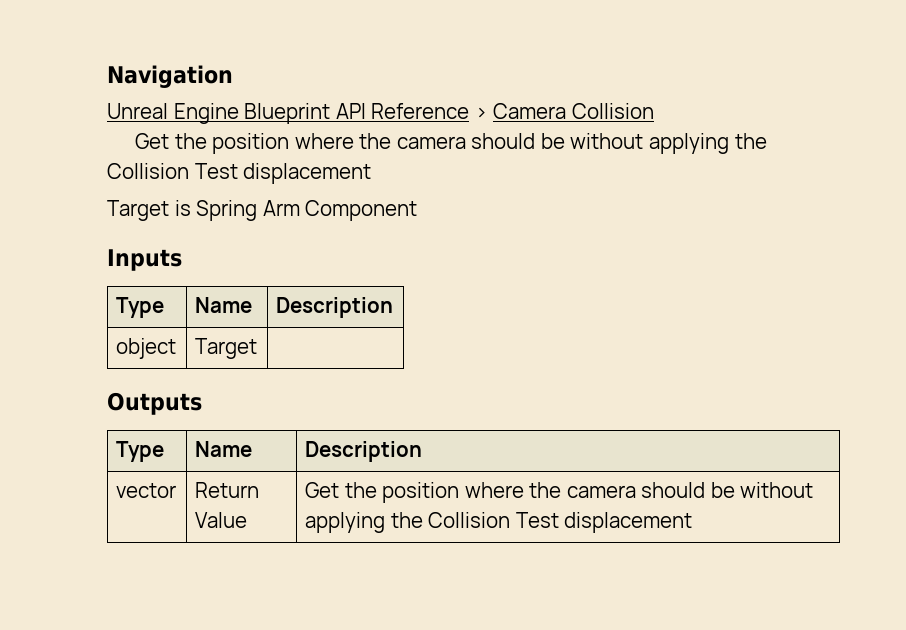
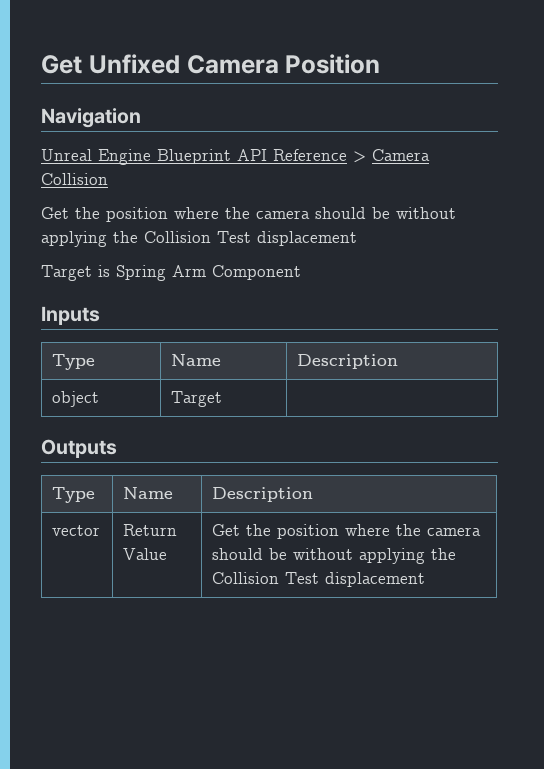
(107, 76) none -> [41,54,381,74] Get Unfixed Camera Position //

